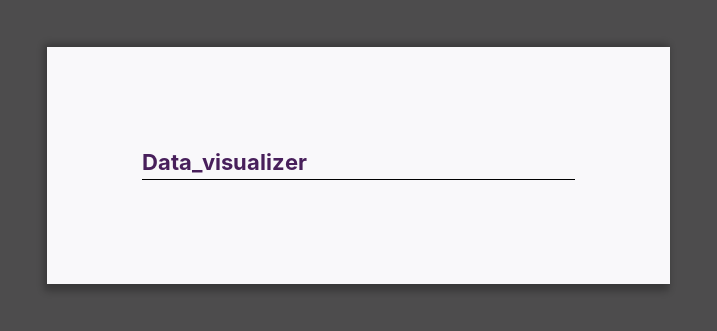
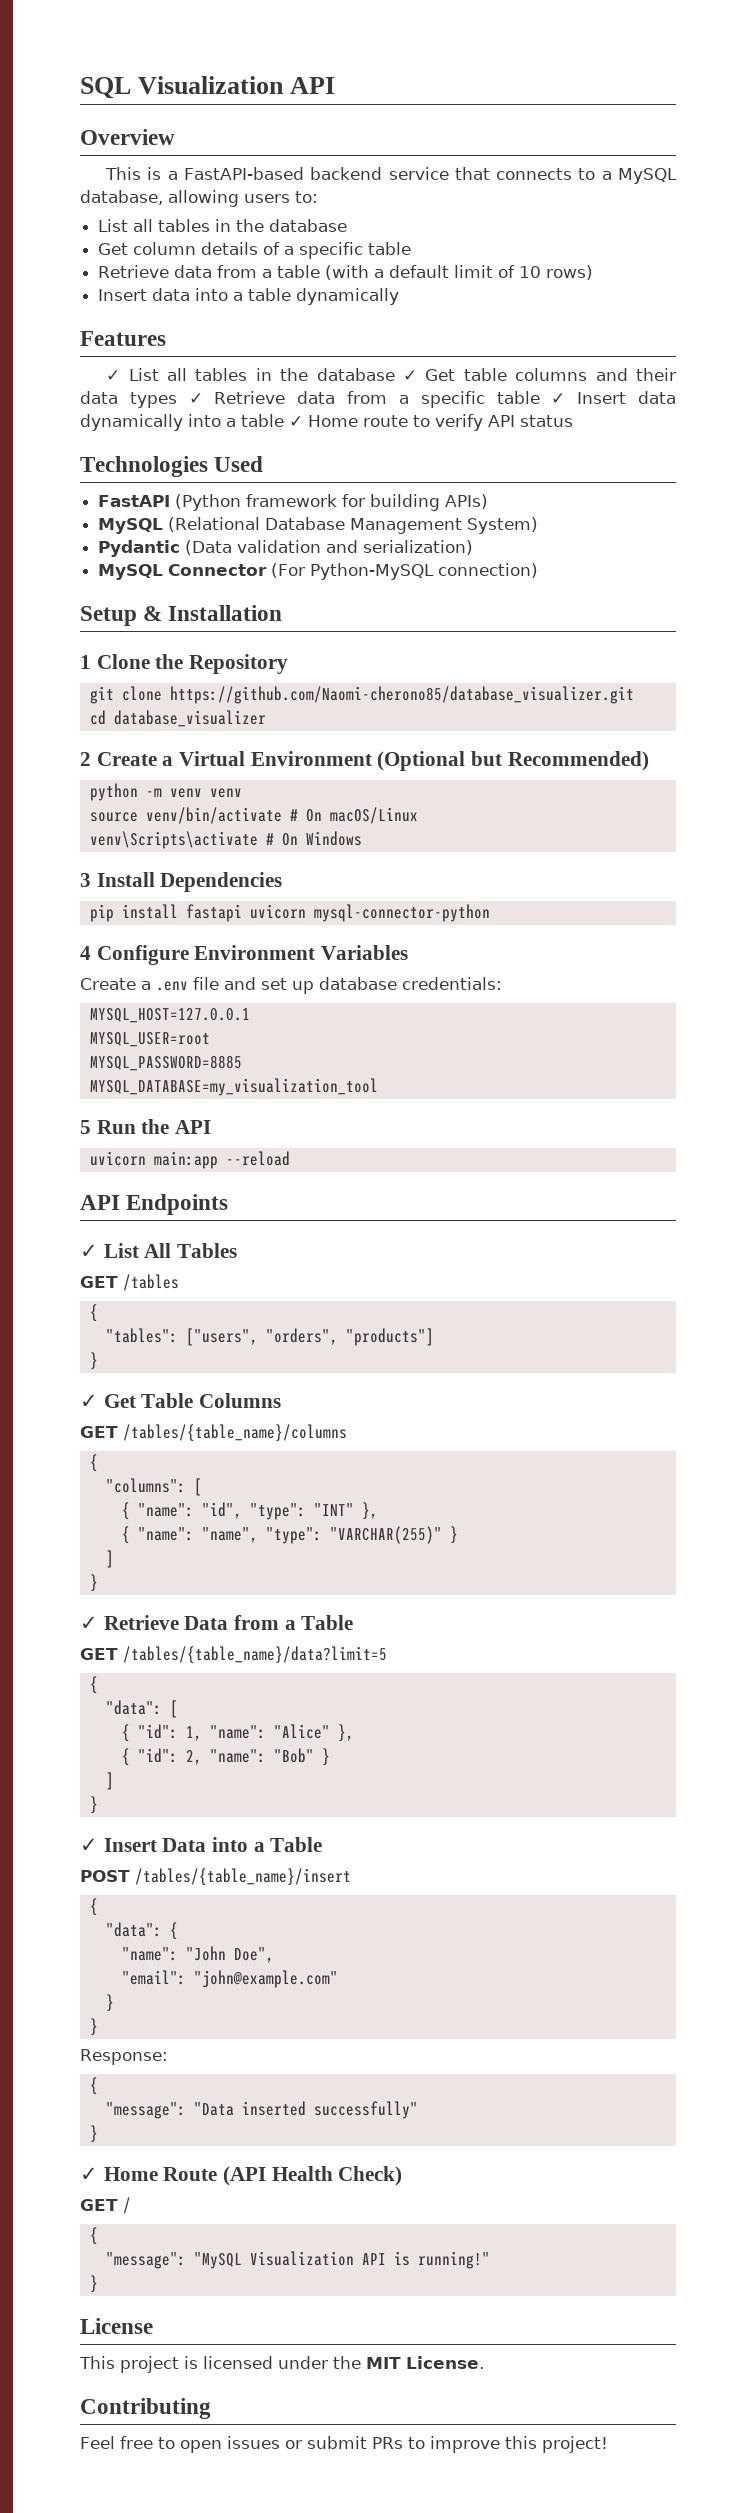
[142,153,307,173] Data_visualizer -> [80,76,336,99] [80,129,175,145] [105,167,677,184] [80,190,318,207] [98,219,348,232] [98,242,412,259] [98,265,594,280] [98,288,400,305] [80,331,166,346] [106,368,676,381] [80,391,676,408] [80,414,573,431] [80,456,264,477] [98,494,489,511] [98,517,539,534] [98,540,474,557] [98,563,539,580] [80,605,283,626] [80,654,289,674] [89,686,634,704] [89,710,266,727] [80,751,649,771] [89,783,242,801] [89,807,418,824] [89,831,362,849] [80,872,283,892] [89,904,490,922] [80,945,409,965] [80,977,502,994] [89,1008,250,1023] [89,1032,210,1047] [89,1055,242,1071] [89,1078,378,1096] [80,1119,212,1134] [89,1151,290,1169] [80,1194,229,1215] [80,1243,238,1258] [80,1274,179,1291] [89,1304,98,1322] [105,1328,434,1346] [89,1352,98,1370] [80,1393,282,1408] [80,1424,347,1442] [89,1454,98,1472] [105,1478,202,1496] [121,1502,378,1520] [121,1526,458,1544] [105,1550,114,1568] [89,1574,98,1592] [80,1615,354,1630] [80,1646,387,1664] [89,1676,98,1694] [105,1700,178,1718] [121,1724,354,1742] [121,1748,330,1766] [105,1772,114,1790] [89,1796,98,1814] [80,1837,323,1852] [80,1868,351,1886] [89,1898,98,1916] [105,1922,178,1940] [121,1946,274,1963] [121,1970,338,1988] [105,1994,114,2012] [89,2018,98,2036] [80,2049,168,2065] [89,2077,98,2095] [105,2101,418,2119] [89,2125,98,2143] [80,2166,403,2186] [80,2197,131,2214] [89,2227,98,2245] [105,2251,490,2269] [89,2275,98,2293] [80,2318,153,2334] [79,2356,484,2373] [80,2398,211,2419] [80,2436,608,2453] SQL Visualization API // Overview // This is a FastAPI-based backend service that connects to a MySQL database, allowing users to: // List all tables in the database // Get column details of a specific table // Retrieve data from a table (with a default limit of 10 rows) // Insert data into a table dynamically // Features // ✓ List all tables in the database ✓ Get table columns and their data types ✓ Retrieve data from a specific table ✓ Insert data dynamically into a table ✓ Home route to verify API status // Technologies Used // FastAPI (Python framework for building APIs) // MySQL (Relational Database Management System) // Pydantic (Data validation and serialization) // MySQL Connector (For Python-MySQL connection) // Setup & Installation // 1 Clone the Repository // git clone https://github.com/Naomi-cherono85/database_visualizer.git // cd database_visualizer // 2 Create a Virtual Environment (Optional but Recommended) // python -m venv venv // source venv/bin/activate # On macOS/Linux // venv\Scripts\activate # On Windows // 3 Install Dependencies // pip install fastapi uvicorn mysql-connector-python // 4 Configure Environment Variables // Create a .env file and set up database credentials: // MYSQL_HOST=127.0.0.1 // MYSQL_USER=root // MYSQL_PASSWORD=8885 // MYSQL_DATABASE=my_visualization_tool // 5 Run the API // uvicorn main:app --reload // API Endpoints // ✓ List All Tables // GET /tables // { // "tables": ["users", "orders", "products"] // } // ✓ Get Table Columns // GET /tables/{table_name}/columns // { // "columns": [ // { "name": "id", "type": "INT" }, // { "name": "name", "type": "VARCHAR(255)" } // ] // } // ✓ Retrieve Data from a Table // GET /tables/{table_name}/data?limit=5 // { // "data": [ // { "id": 1, "name": "Alice" }, // { "id": 2, "name": "Bob" } // ] // } // ✓ Insert Data into a Table // POST /tables/{table_name}/insert // { // "data": { // "name": "John Doe", // "email": "john@example.com" // } // } // Response: // { // "message": "Data inserted successfully" // } // ✓ Home Route (API Health Check) // GET / // { // "message": "MySQL Visualization API is running!" // } // License // This project is licensed under the MIT License. // Contributing // Feel free to open issues or submit PRs to improve this project!

